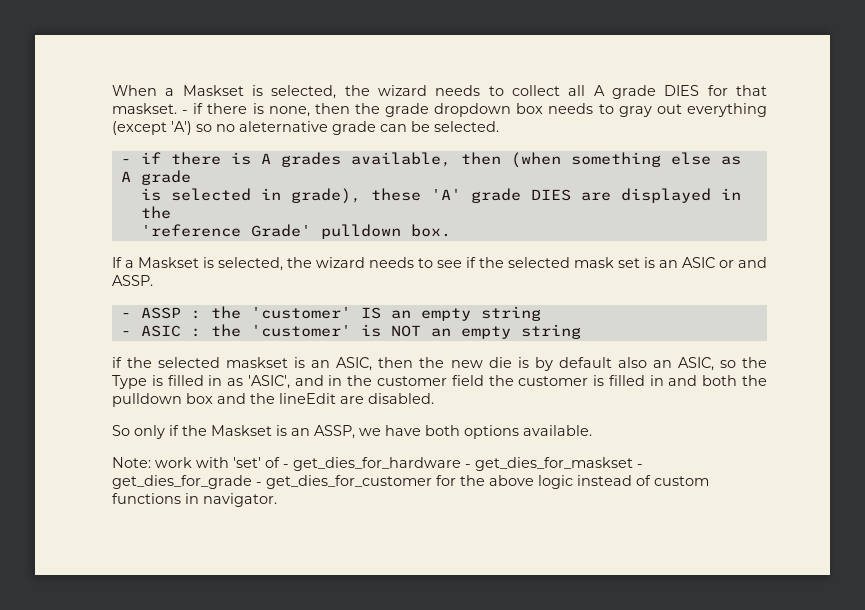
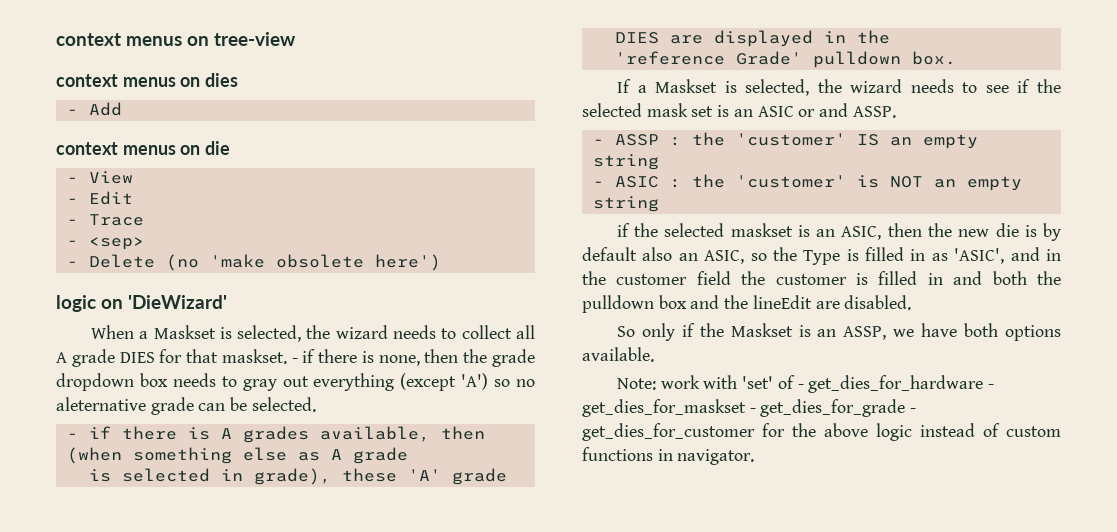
(112, 90) none -> [56,32,297,46] [56,73,239,87] [66,102,122,116] [56,141,231,155] [66,171,133,184] [66,191,133,205] [66,214,144,226] [66,237,144,250] [66,254,441,271] [56,295,228,312] context menus on tree-view // context menus on dies // - Add // context menus on die // - View // - Edit // - Trace // - <sep> // - Delete (no 'make obsolete here') // logic on 'DieWizard' //

